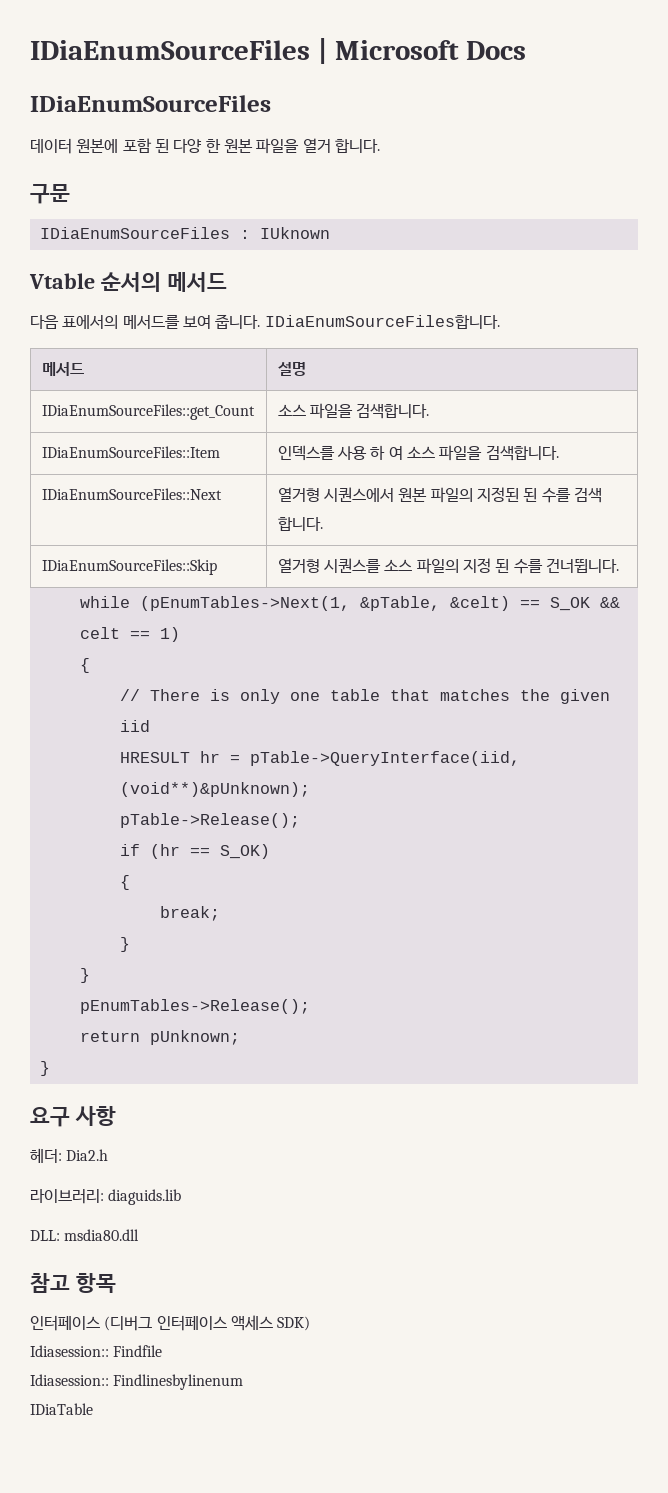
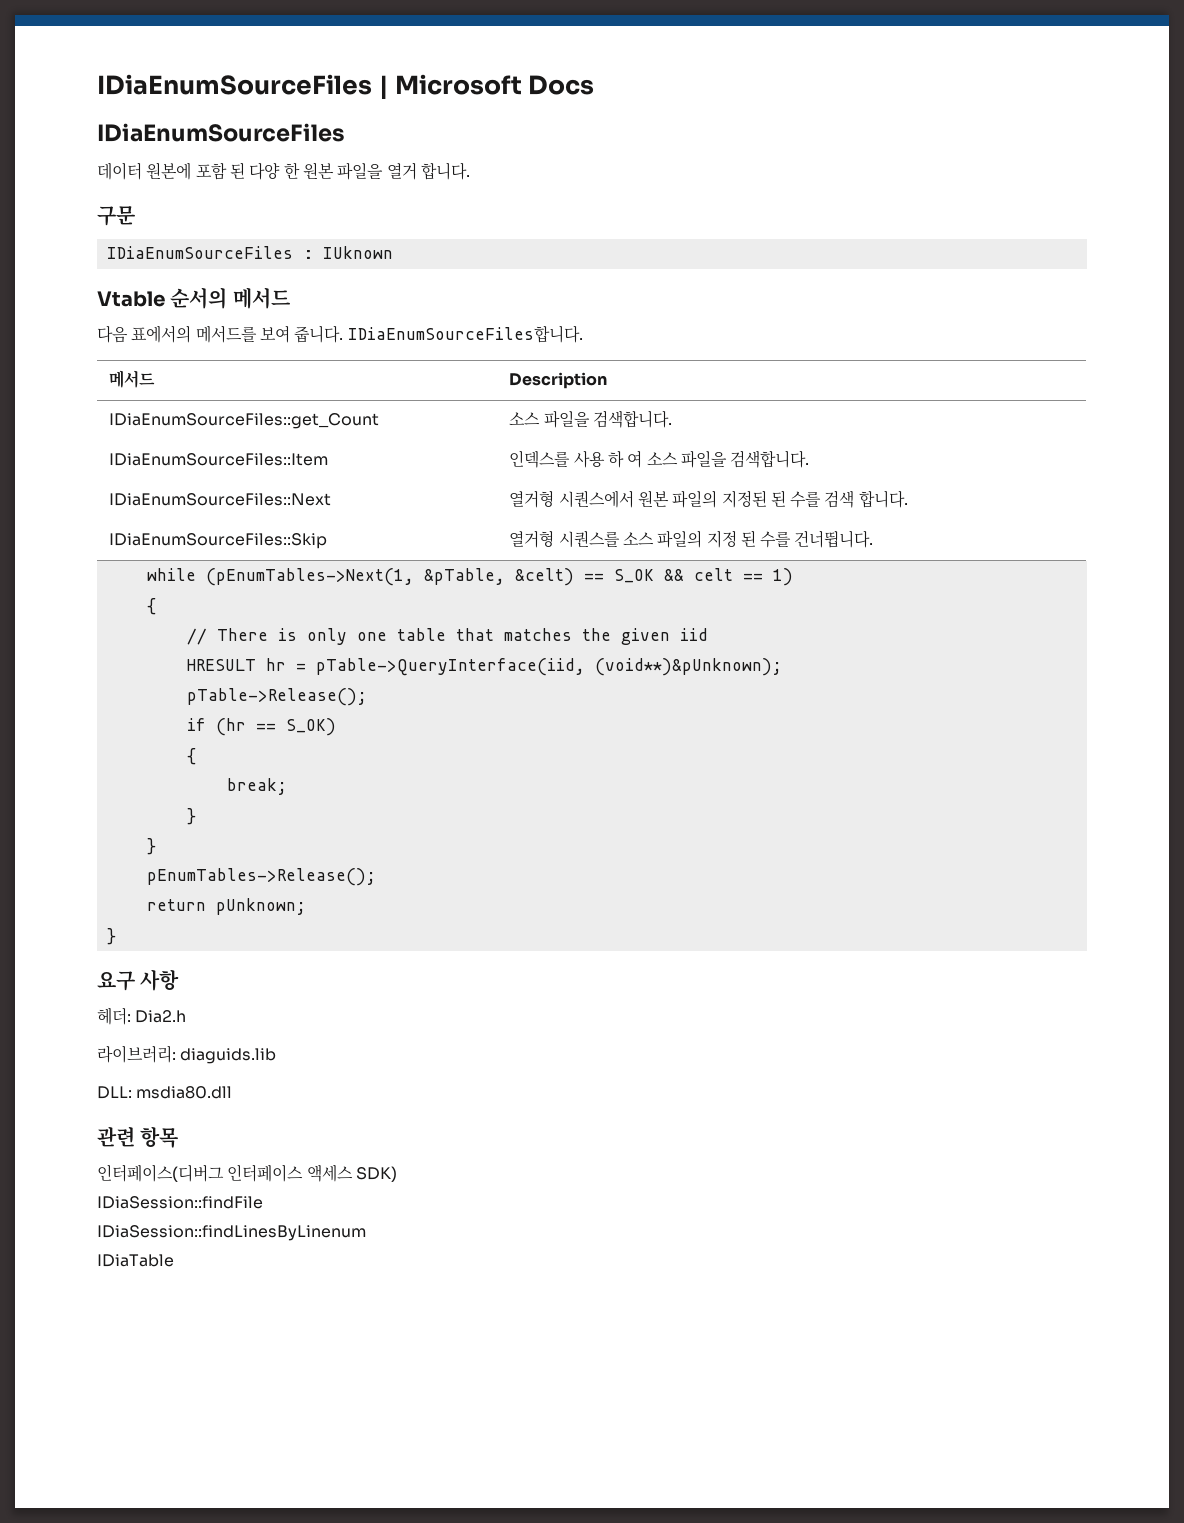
[277,362,306,376] 설명 -> [509,372,608,389] Description
[30,1273,70,1293] 참고 -> [97,1126,135,1147] 관련
[30,1315,153,1331] 인터페이스 (디버그 -> [97,1164,224,1182] 인터페이스(디버그
[30,1345,163,1357] [30,1374,244,1390] Idiasession:: Findfile // Idiasession:: Findlinesbylinenum -> [97,1196,263,1209] [97,1225,366,1241] IDiaSession::findFile // IDiaSession::findLinesByLinenum

